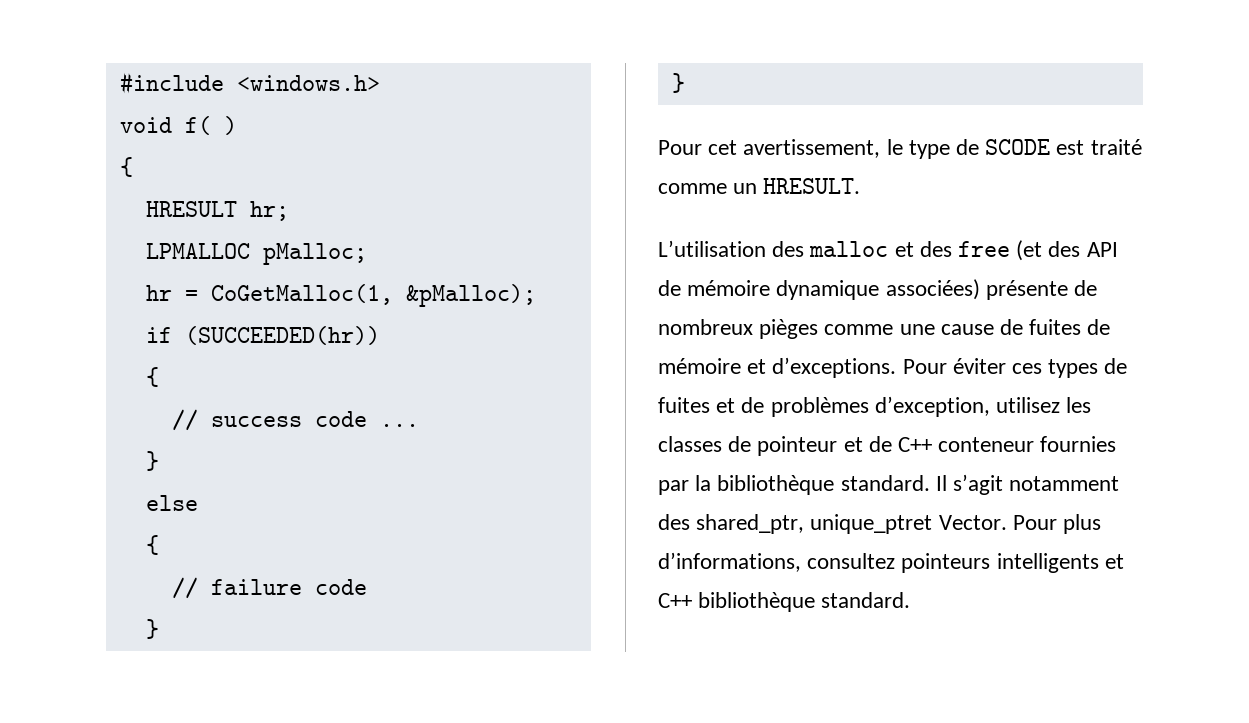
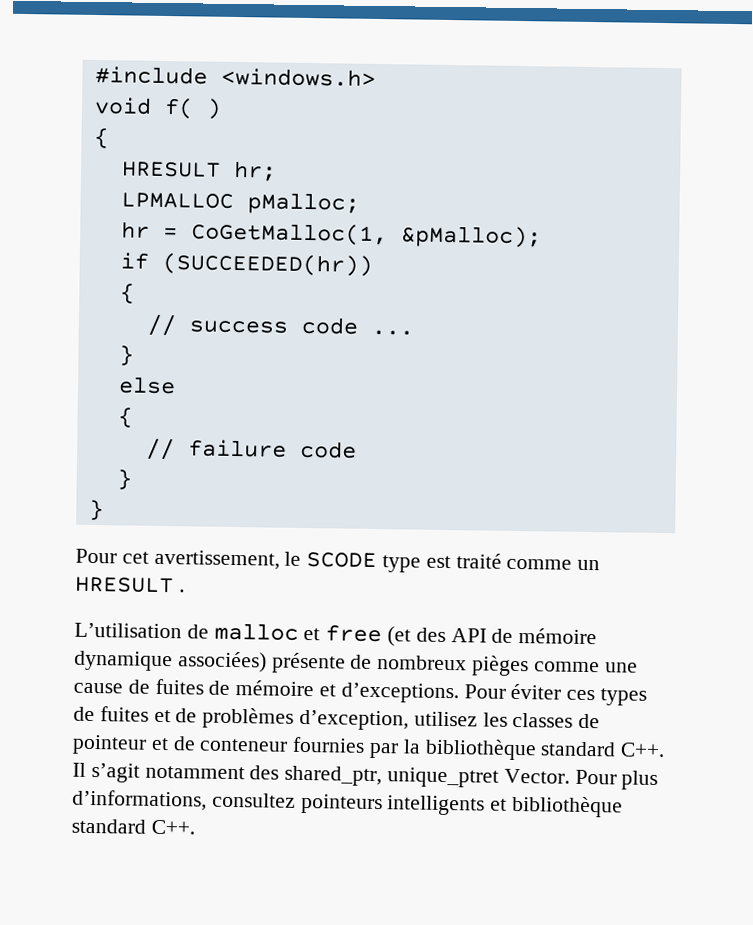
[908,139,1051,159] type de SCODE -> [306,552,422,573] SCODE type
[763,178,861,194] HRESULT. -> [75,576,185,594] HRESULT .
[772,241,805,257] des -> [186,624,209,639] de
[919,241,952,257] des -> (321, 634) none
[898,437,933,452] C++ -> (196, 743) none
[840,475,930,491] standard. -> [540,741,666,758] standard C++.
[658,592,911,612] C++ bibliothèque standard. -> [512,795,624,818] [71,818,195,835] bibliothèque standard C++.

